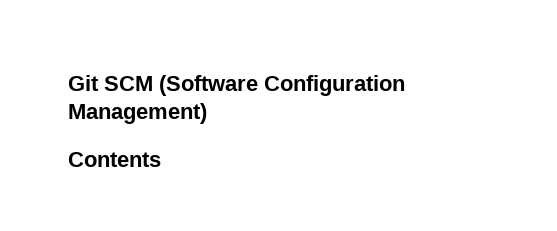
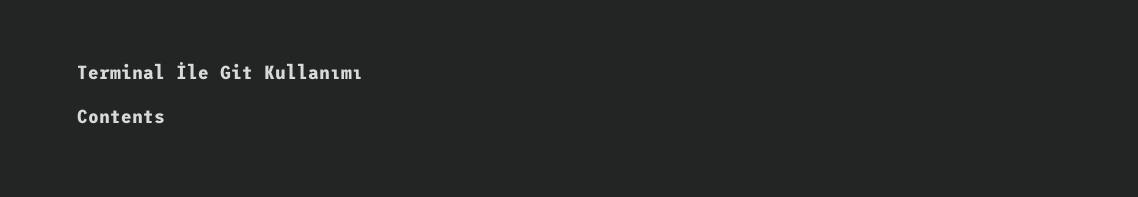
[68,75,405,96] [68,103,207,124] Git SCM (Software Configuration Management) -> [77,61,363,80] Terminal İle Git Kullanımı

